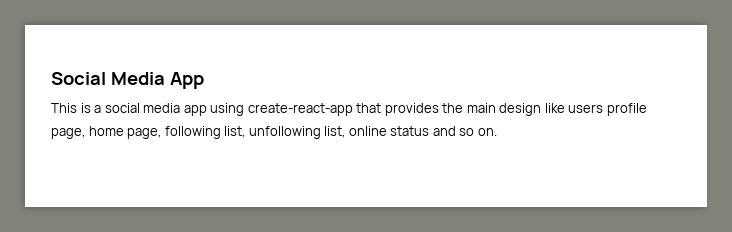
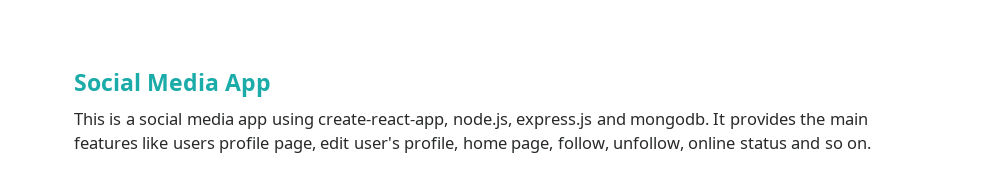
[247,103,382,116] create-react-app that -> [318,113,726,129] create-react-app, node.js, express.js and mongodb. It
[499,103,542,116] design -> [74,137,138,149] features
[88,126,346,139] home page, following list, unfollowing list, -> [320,137,685,153] edit user's profile, home page, follow, unfollow,

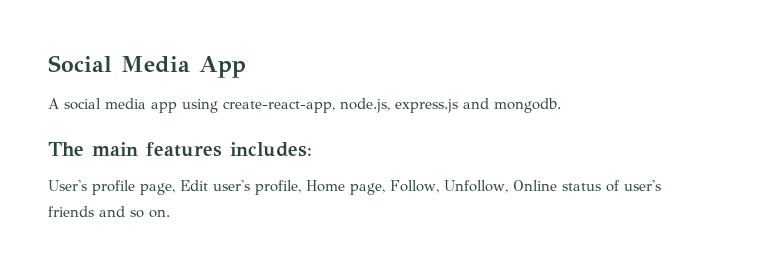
[74,113,135,125] This is a -> [48,98,59,109] A
[713,113,868,129] [74,137,215,149] It provides the main features like users -> [48,142,312,157] [48,180,87,191] // The main features includes: // User's
[320,137,350,149] edit -> [180,180,208,191] Edit
[462,137,787,153] home page, follow, unfollow, online status -> [306,180,661,195] [48,206,94,217] Home page, Follow, Unfollow, Online status of user's friends

